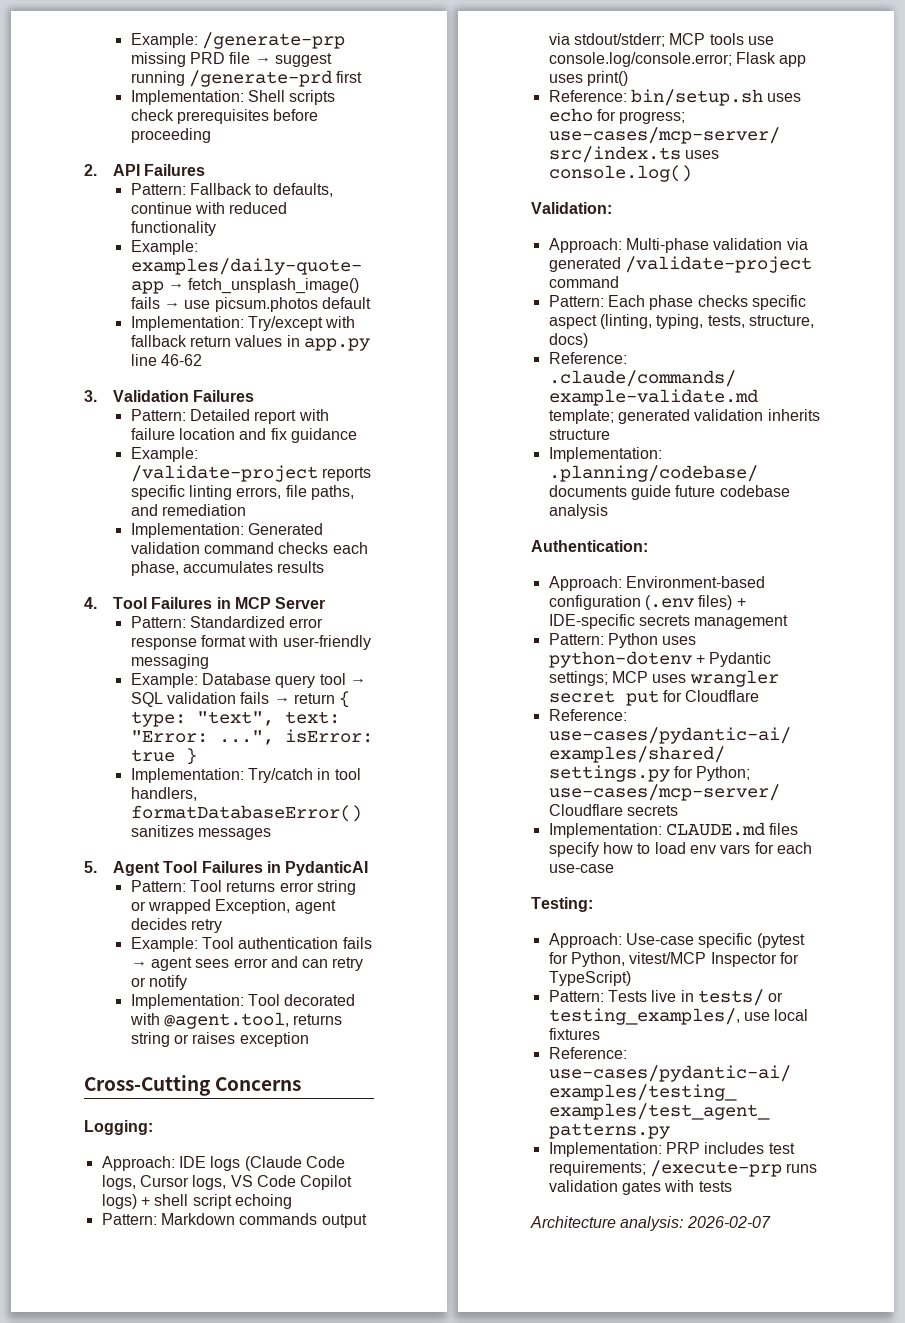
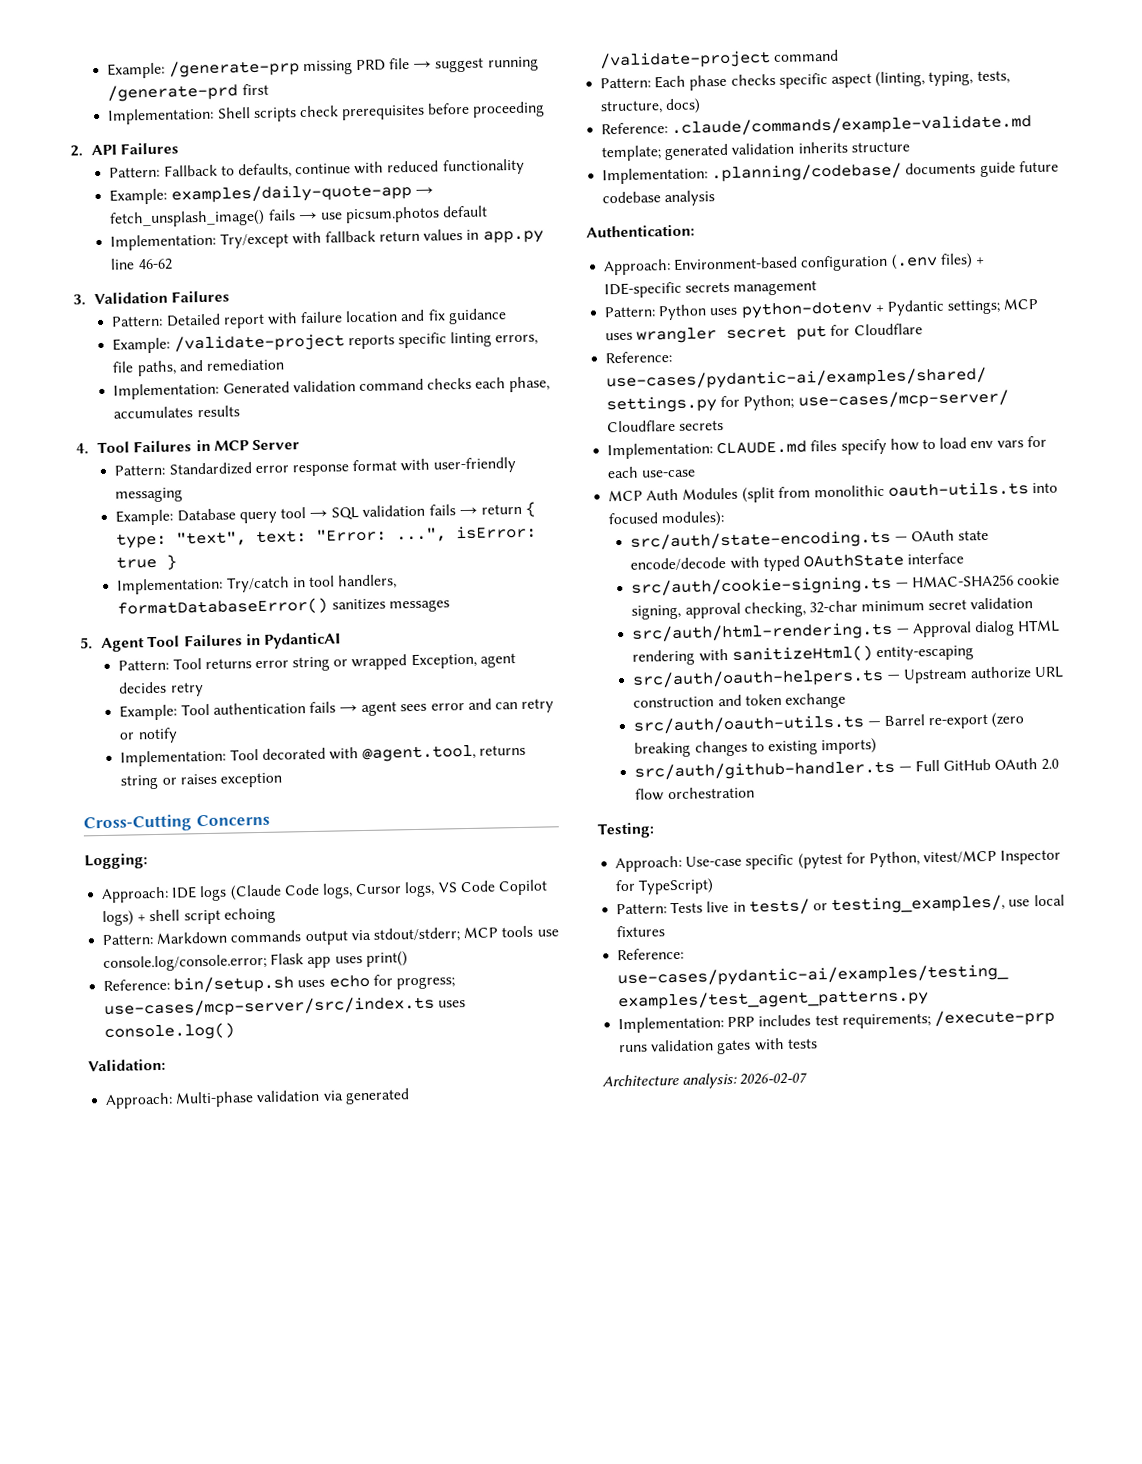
(614, 868) none -> [608,481,1059,503] [608,511,726,528] [630,529,989,551] [630,552,965,572] [631,573,1060,597] [631,597,1034,620] [631,619,1061,643] [632,645,974,666] [632,666,1065,689] [633,692,846,709] [633,712,1025,734] [634,738,878,758] [634,758,1060,781] [635,786,755,801] // MCP Auth Modules (split from monolithic oauth-utils.ts into focused modules): // src/auth/state-encoding.ts — OAuth state encode/decode with typed OAuthState interface // src/auth/cookie-signing.ts — HMAC-SHA256 cookie signing, approval checking, 32-char minimum secret validation // src/auth/html-rendering.ts — Approval dialog HTML rendering with sanitizeHtml() entity-escaping // src/auth/oauth-helpers.ts — Upstream authorize URL construction and token exchange // src/auth/oauth-utils.ts — Barrel re-export (zero breaking changes to existing imports) // src/auth/github-handler.ts — Full GitHub OAuth 2.0 flow orchestration

